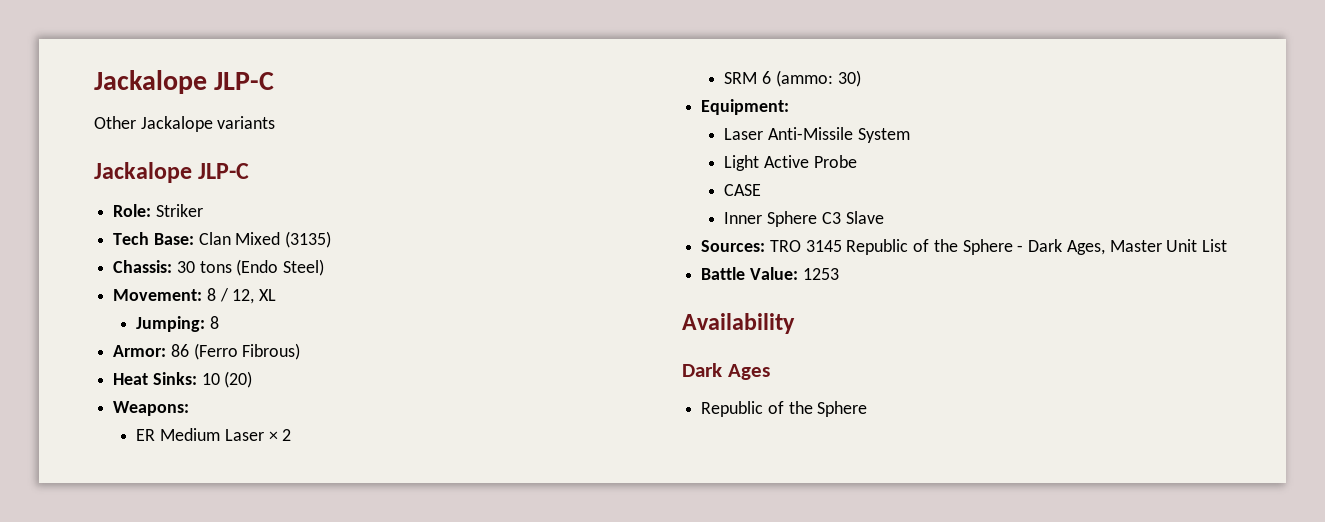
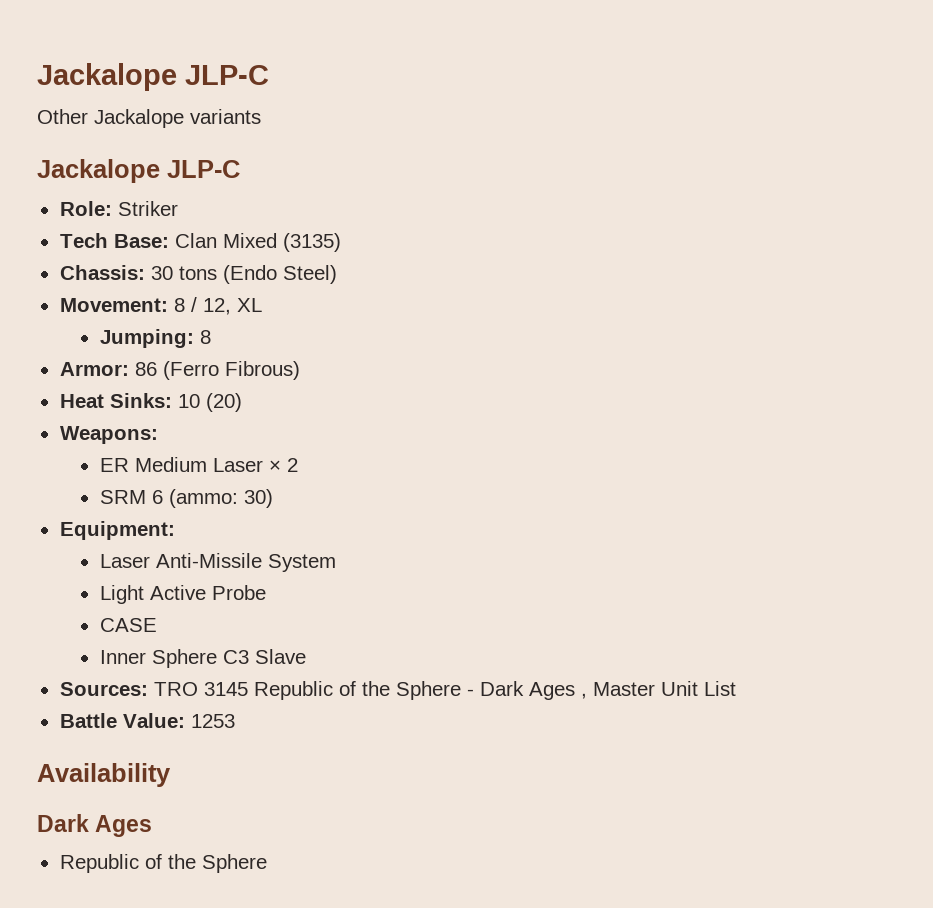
[1066,240,1105,255] Ages, -> [528,682,587,700] Ages ,

